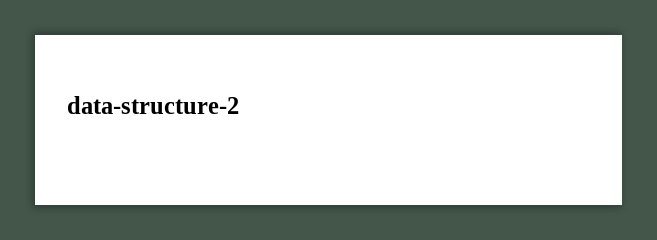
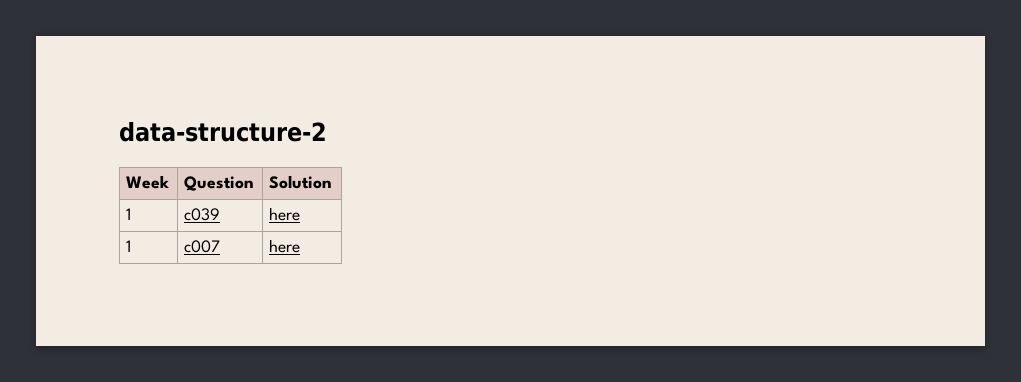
(239, 105) none -> [126,175,170,189] [184,176,255,191] [269,175,333,189] [126,208,132,220] [184,208,221,221] [269,207,301,221] [126,240,132,252] [184,240,221,253] [269,239,301,253] // Week | Question | Solution // 1 | c039 | here // 1 | c007 | here

